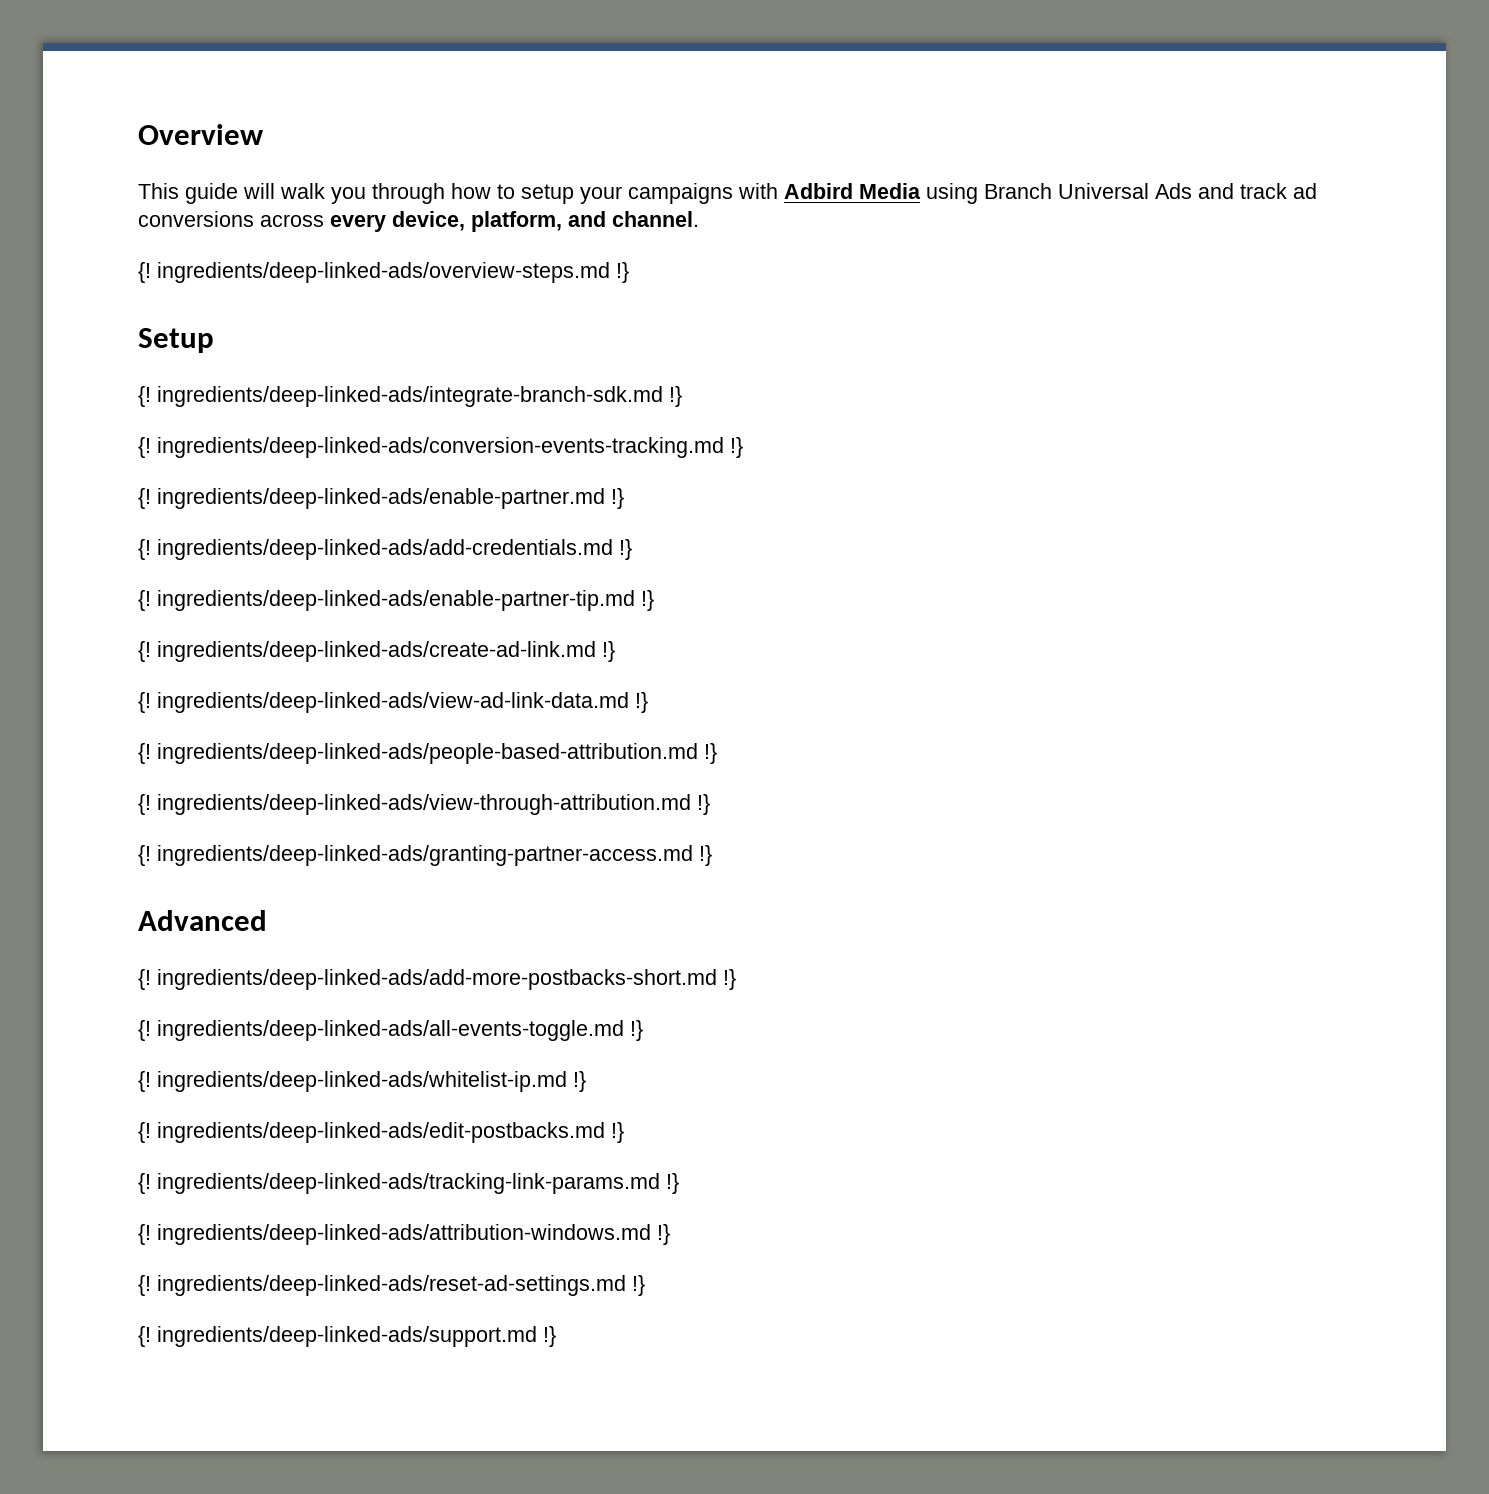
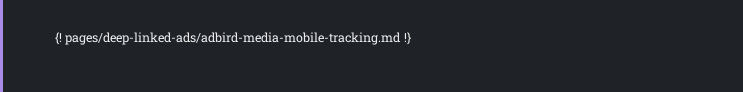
[138,124,263,145] [138,183,1317,204] [138,211,699,232] [138,262,629,283] [138,328,214,353] [138,386,682,407] [138,437,743,458] [138,488,624,509] [138,539,632,560] [138,590,654,611] [138,641,615,662] [138,692,648,713] [138,743,717,764] [138,794,710,815] [138,845,712,866] [138,910,267,931] [138,969,736,990] [138,1020,643,1041] [138,1071,586,1092] [138,1122,624,1143] [138,1173,679,1194] [138,1224,670,1245] [138,1275,645,1296] [138,1326,537,1347] Overview // This guide will walk you through how to setup your campaigns with Adbird Media using Branch Universal Ads and track ad conversions across every device, platform, and channel. // {! ingredients/deep-linked-ads/overview-steps.md !} // Setup // {! ingredients/deep-linked-ads/integrate-branch-sdk.md !} // {! ingredients/deep-linked-ads/conversion-events-tracking.md !} // {! ingredients/deep-linked-ads/enable-partner.md !} // {! ingredients/deep-linked-ads/add-credentials.md !} // {! ingredients/deep-linked-ads/enable-partner-tip.md !} // {! ingredients/deep-linked-ads/create-ad-link.md !} // {! ingredients/deep-linked-ads/view-ad-link-data.md !} // {! ingredients/deep-linked-ads/people-based-attribution.md !} // {! ingredients/deep-linked-ads/view-through-attribution.md !} // {! ingredients/deep-linked-ads/granting-partner-access.md !} // Advanced // {! ingredients/deep-linked-ads/add-more-postbacks-short.md !} // {! ingredients/deep-linked-ads/all-events-toggle.md !} // {! ingredients/deep-linked-ads/whitelist-ip.md !} // {! ingredients/deep-linked-ads/edit-postbacks.md !} // {! ingredients/deep-linked-ads/tracking-link-params.md !} // {! ingredients/deep-linked-ads/attribution-windows.md !} // {! ingredients/deep-linked-ads/reset-ad-settings.md !} // {! ingredients/deep-linked-ads/support.md -> [55,32,402,45] {! pages/deep-linked-ads/adbird-media-mobile-tracking.md

